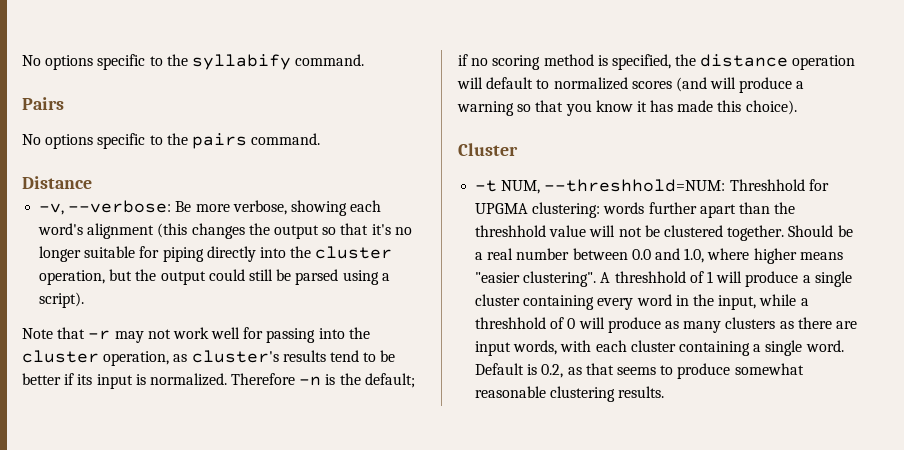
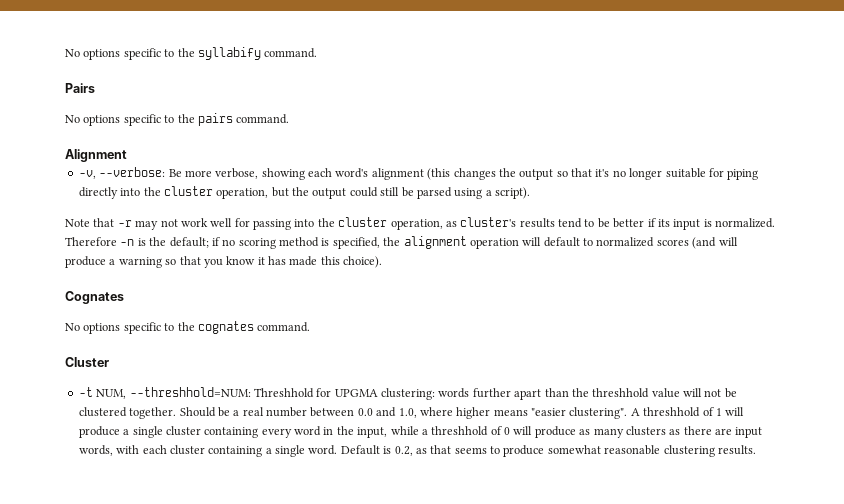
[22,176,92,189] Distance -> [65,149,127,162] Alignment
[700,54,789,67] distance -> [403,236,467,249] alignment
(797, 107) none -> [65,291,124,304] [65,321,311,334] // Cognates // No options specific to the cognates command.

